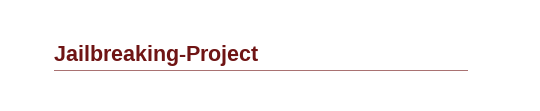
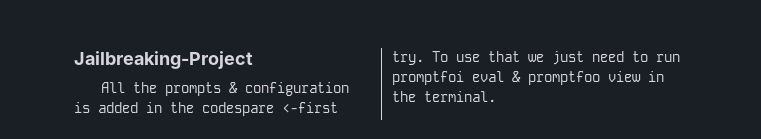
(258, 55) none -> [100,82,349,96] [74,102,338,116] [392,51,680,65] [392,71,664,85] [392,91,496,102] // All the prompts & configuration is added in the codespare <-first try. To use that we just need to run promptfoi eval & promptfoo view in the terminal.

